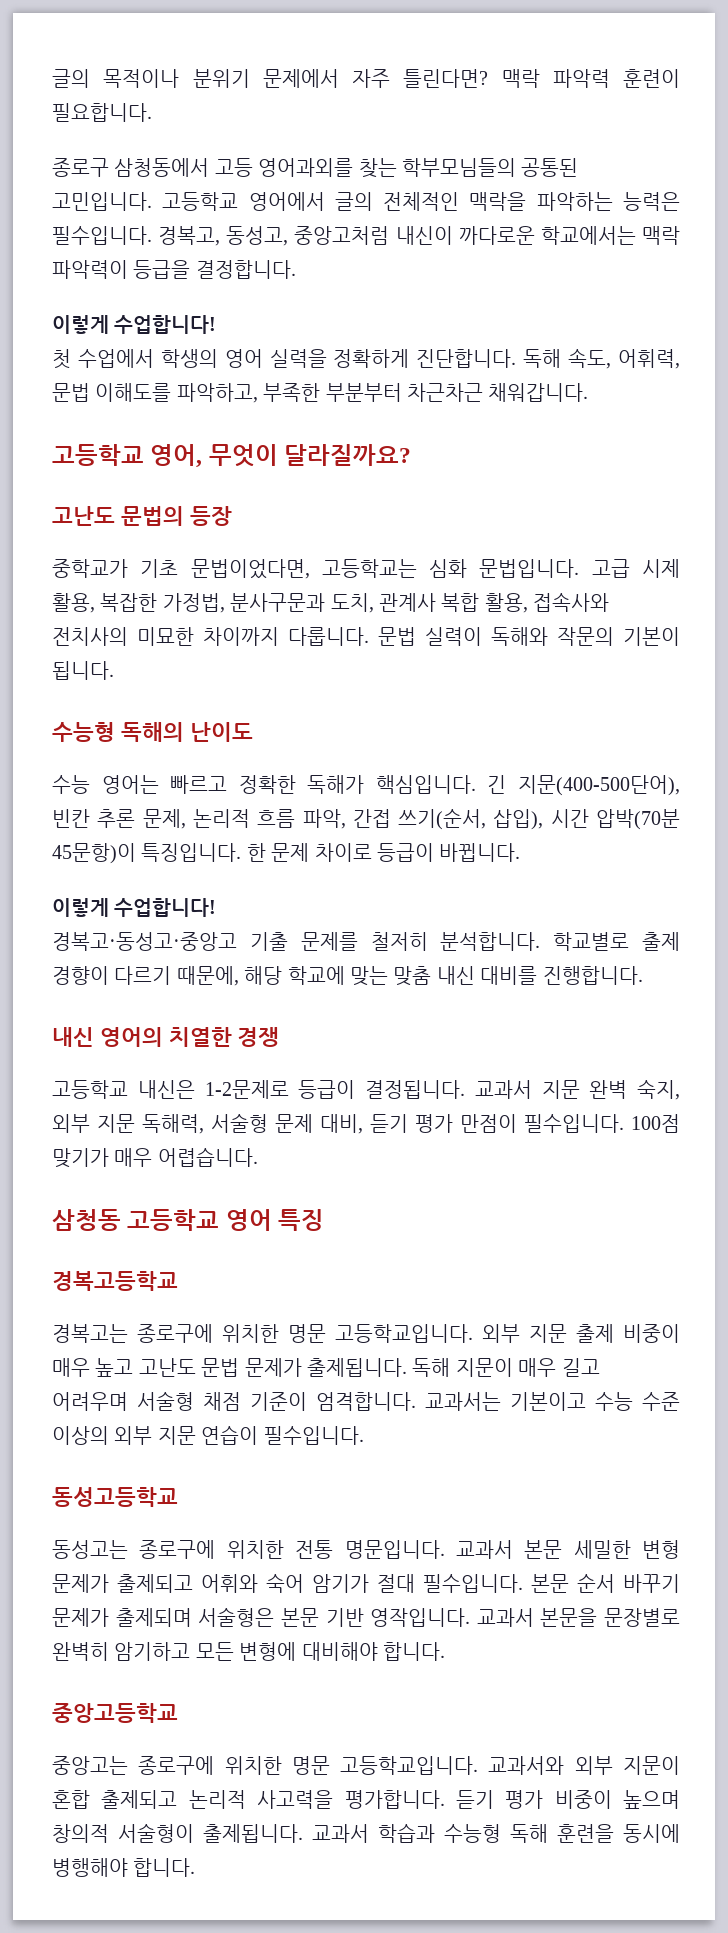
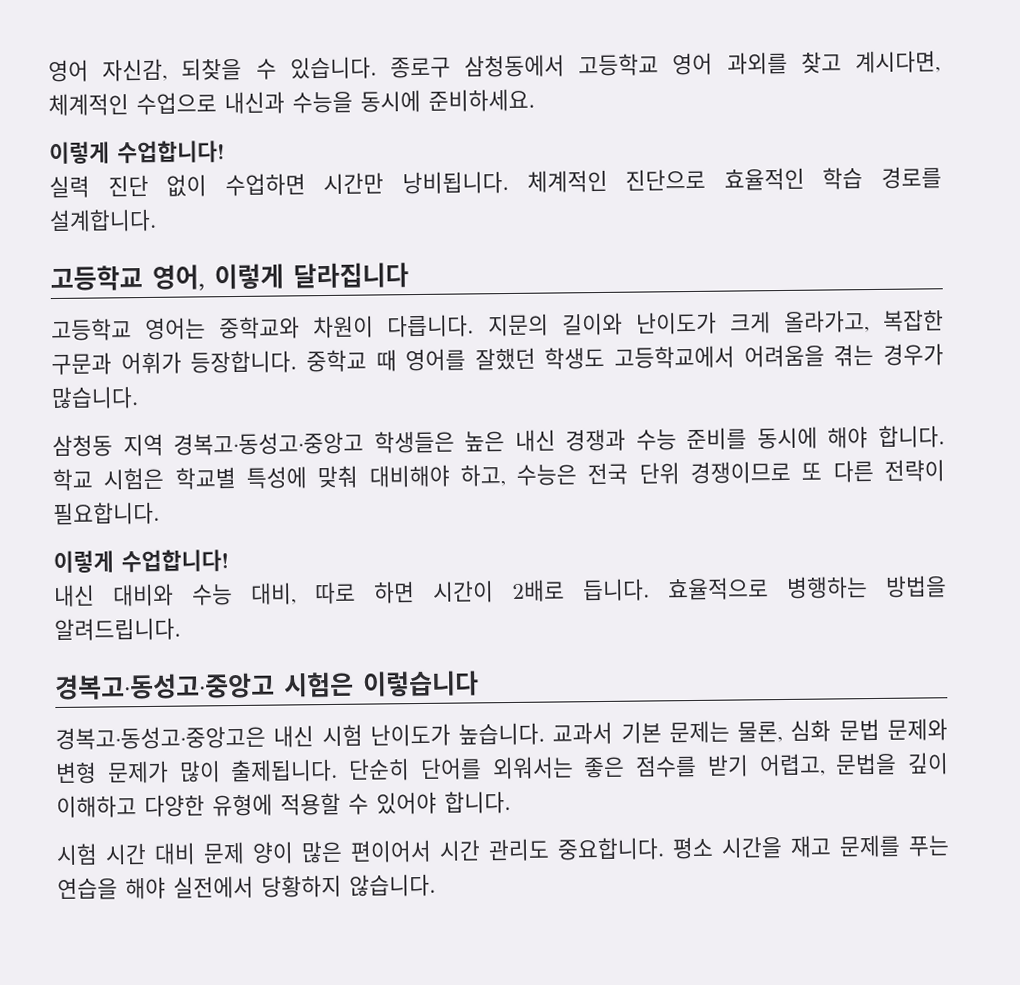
[52,69,680,88] [52,103,152,122] [52,158,579,178] [52,192,680,211] [52,226,680,246] [52,260,296,279] [52,315,217,334] [52,348,681,369] [52,383,589,403] [52,444,412,468] [52,506,232,526] [52,559,680,579] [52,592,610,613] [52,627,680,646] [52,661,114,680] [52,722,253,742] [52,775,680,796] [52,808,680,830] [52,843,521,864] [52,898,217,917] [52,932,680,951] [52,966,643,986] [52,1027,280,1047] [52,1079,680,1100] [52,1113,680,1134] [52,1147,258,1168] [52,1209,325,1231] [52,1271,178,1291] [52,1324,680,1343] [52,1358,600,1377] [52,1391,680,1411] [52,1425,364,1445] [52,1487,178,1507] [52,1540,680,1559] [52,1573,680,1593] [52,1607,680,1627] [52,1642,445,1661] [52,1703,178,1723] [52,1756,680,1775] [52,1790,680,1809] [52,1823,680,1843] [52,1858,196,1877] 글의 목적이나 분위기 문제에서 자주 틀린다면? 맥락 파악력 훈련이 필요합니다. // 종로구 삼청동에서 고등 영어과외를 찾는 학부모님들의 공통된 고민입니다. 고등학교 영어에서 글의 전체적인 맥락을 파악하는 능력은 필수입니다. 경복고, 동성고, 중앙고처럼 내신이 까다로운 학교에서는 맥락 파악력이 등급을 결정합니다. // 이렇게 수업합니다! // 첫 수업에서 학생의 영어 실력을 정확하게 진단합니다. 독해 속도, 어휘력, 문법 이해도를 파악하고, 부족한 부분부터 차근차근 채워갑니다. // 고등학교 영어, 무엇이 달라질까요? // 고난도 문법의 등장 // 중학교가 기초 문법이었다면, 고등학교는 심화 문법입니다. 고급 시제 활용, 복잡한 가정법, 분사구문과 도치, 관계사 복합 활용, 접속사와 전치사의 미묘한 차이까지 다룹니다. 문법 실력이 독해와 작문의 기본이 됩니다. // 수능형 독해의 난이도 // 수능 영어는 빠르고 정확한 독해가 핵심입니다. 긴 지문(400-500단어), 빈칸 추론 문제, 논리적 흐름 파악, 간접 쓰기(순서, 삽입), 시간 압박(70분 45문항)이 특징입니다. 한 문제 차이로 등급이 바뀝니다. // 이렇게 수업합니다! // 경복고·동성고·중앙고 기출 문제를 철저히 분석합니다. 학교별로 출제 경향이 다르기 때문에, 해당 학교에 맞는 맞춤 내신 대비를 진행합니다. // 내신 영어의 치열한 경쟁 // 고등학교 내신은 1-2문제로 등급이 결정됩니다. 교과서 지문 완벽 숙지, 외부 지문 독해력, 서술형 문제 대비, 듣기 평가 만점이 필수입니다. 100점 맞기가 매우 어렵습니다. // 삼청동 고등학교 영어 특징 // 경복고등학교 // 경복고는 종로구에 위치한 명문 고등학교입니다. 외부 지문 출제 비중이 매우 높고 고난도 문법 문제가 출제됩니다. 독해 지문이 매우 길고 어려우며 서술형 채점 기준이 엄격합니다. 교과서는 기본이고 수능 수준 이상의 외부 지문 연습이 필수입니다. // 동성고등학교 // 동성고는 종로구에 위치한 전통 명문입니다. 교과서 본문 세밀한 변형 문제가 출제되고 어휘와 숙어 암기가 절대 필수입니다. 본문 순서 바꾸기 문제가 출제되며 서술형은 본문 기반 영작입니다. 교과서 본문을 문장별로 완벽히 암기하고 모든 변형에 대비해야 합니다. // 중앙고등학교 // 중앙고는 종로구에 위치한 명문 고등학교입니다. 교과서와 외부 지문이 혼합 출제되고 논리적 사고력을 평가합니다. 듣기 평가 비중이 높으며 창의적 서술형이 출제됩니다. 교과서 학습과 수능형 독해 훈련을 동시에 병행해야 합니다. -> [48,50,941,83] [48,88,535,117] [49,140,225,165] [49,166,943,199] [49,208,157,233] [50,262,409,292] [51,309,945,342] [51,343,944,376] [51,386,139,410] [52,425,945,458] [52,459,945,492] [53,501,160,526] [53,549,229,574] [53,575,947,608] [54,617,181,642] [54,670,479,701] [55,718,948,751] [55,752,949,785] [56,791,511,819] [56,834,950,866] [57,873,436,901] 영어 자신감, 되찾을 수 있습니다. 종로구 삼청동에서 고등학교 영어 과외를 찾고 계시다면, 체계적인 수업으로 내신과 수능을 동시에 준비하세요. // 이렇게 수업합니다! // 실력 진단 없이 수업하면 시간만 낭비됩니다. 체계적인 진단으로 효율적인 학습 경로를 설계합니다. // 고등학교 영어, 이렇게 달라집니다 // 고등학교 영어는 중학교와 차원이 다릅니다. 지문의 길이와 난이도가 크게 올라가고, 복잡한 구문과 어휘가 등장합니다. 중학교 때 영어를 잘했던 학생도 고등학교에서 어려움을 겪는 경우가 많습니다. // 삼청동 지역 경복고·동성고·중앙고 학생들은 높은 내신 경쟁과 수능 준비를 동시에 해야 합니다. 학교 시험은 학교별 특성에 맞춰 대비해야 하고, 수능은 전국 단위 경쟁이므로 또 다른 전략이 필요합니다. // 이렇게 수업합니다! // 내신 대비와 수능 대비, 따로 하면 시간이 2배로 듭니다. 효율적으로 병행하는 방법을 알려드립니다. // 경복고·동성고·중앙고 시험은 이렇습니다 // 경복고·동성고·중앙고은 내신 시험 난이도가 높습니다. 교과서 기본 문제는 물론, 심화 문법 문제와 변형 문제가 많이 출제됩니다. 단순히 단어를 외워서는 좋은 점수를 받기 어렵고, 문법을 깊이 이해하고 다양한 유형에 적용할 수 있어야 합니다. // 시험 시간 대비 문제 양이 많은 편이어서 시간 관리도 중요합니다. 평소 시간을 재고 문제를 푸는 연습을 해야 실전에서 당황하지 않습니다.

